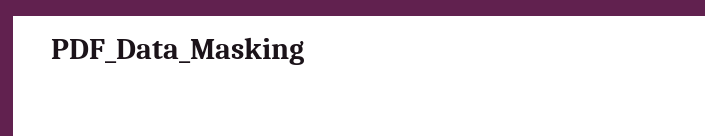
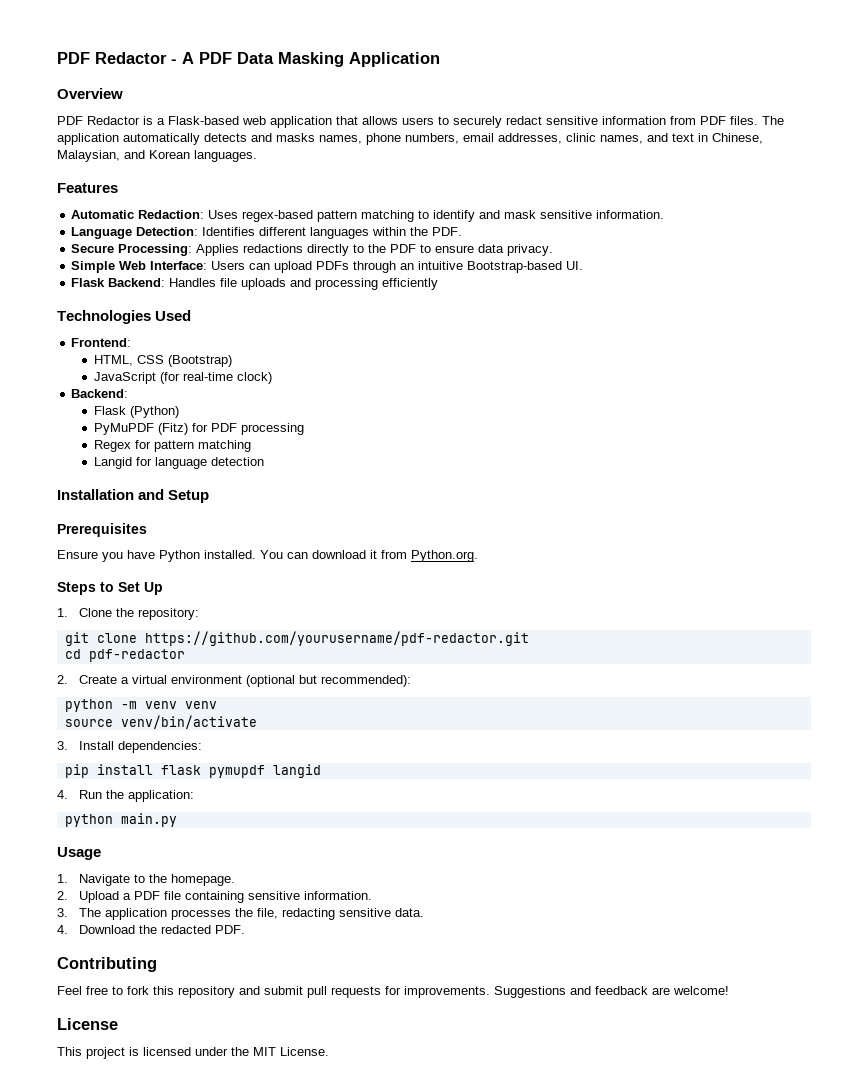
[51,37,304,65] PDF_Data_Masking -> [57,52,440,67] [57,88,123,99] [57,116,784,128] [57,133,763,145] [57,150,257,162] [57,183,118,193] [71,210,665,222] [71,227,463,239] [71,244,554,256] [71,261,584,273] [71,278,439,290] [57,310,192,324] [71,338,132,347] [93,355,232,367] [93,372,272,384] [71,389,129,398] [93,406,179,418] [93,423,304,435] [93,440,251,452] [93,457,264,469] [57,489,210,503] [57,523,147,537] [57,550,478,562] [57,582,163,595] [57,608,200,620] [64,631,529,646] [64,649,185,662] [57,675,412,687] [64,699,217,712] [64,715,257,729] [57,741,203,753] [64,764,321,778] [57,790,195,802] [64,813,177,827] [57,847,101,860] [57,874,236,886] [57,891,373,903] [57,908,425,920] [57,925,246,934] [57,957,157,972] [57,986,729,998] [57,1018,118,1030] [57,1047,329,1059] PDF Redactor - A PDF Data Masking Application // Overview // PDF Redactor is a Flask-based web application that allows users to securely redact sensitive information from PDF files. The application automatically detects and masks names, phone numbers, email addresses, clinic names, and text in Chinese, Malaysian, and Korean languages. // Features // Automatic Redaction: Uses regex-based pattern matching to identify and mask sensitive information. // Language Detection: Identifies different languages within the PDF. // Secure Processing: Applies redactions directly to the PDF to ensure data privacy. // Simple Web Interface: Users can upload PDFs through an intuitive Bootstrap-based UI. // Flask Backend: Handles file uploads and processing efficiently // Technologies Used // Frontend: // HTML, CSS (Bootstrap) // JavaScript (for real-time clock) // Backend: // Flask (Python) // PyMuPDF (Fitz) for PDF processing // Regex for pattern matching // Langid for language detection // Installation and Setup // Prerequisites // Ensure you have Python installed. You can download it from Python.org. // Steps to Set Up // 1. Clone the repository: // git clone https://github.com/yourusername/pdf-redactor.git // cd pdf-redactor // 2. Create a virtual environment (optional but recommended): // python -m venv venv // source venv/bin/activate // 3. Install dependencies: // pip install flask pymupdf langid // 4. Run the application: // python main.py // Usage // 1. Navigate to the homepage. // 2. Upload a PDF file containing sensitive information. // 3. The application processes the file, redacting sensitive data. // 4. Download the redacted PDF. // Contributing // Feel free to fork this repository and submit pull requests for improvements. Suggestions and feedback are welcome! // License // This project is licensed under the MIT License.

